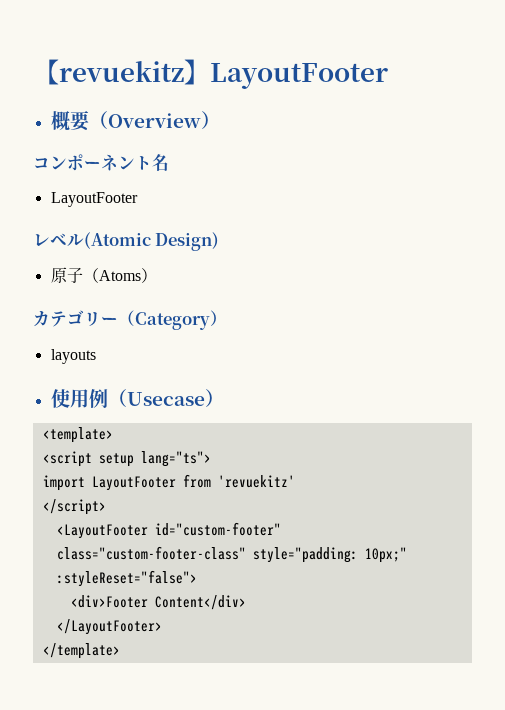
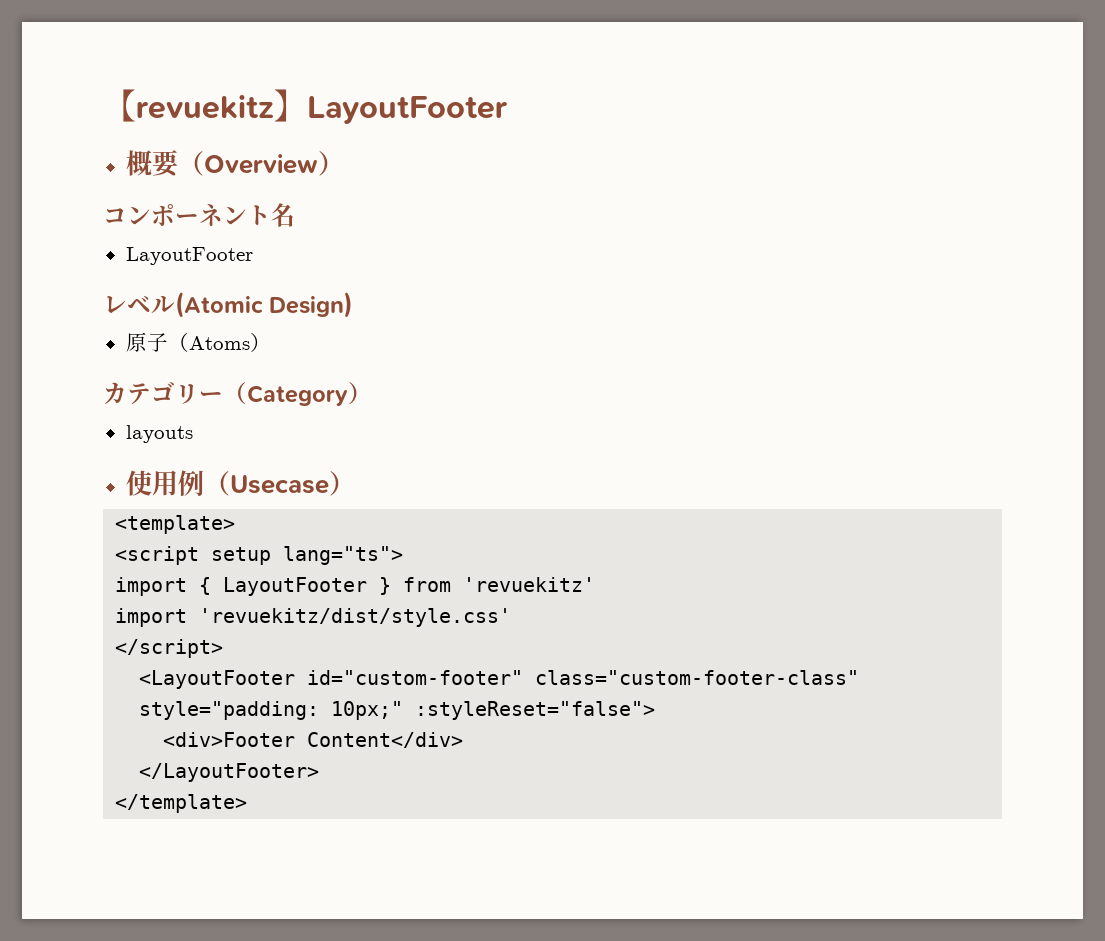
[91,476,176,491] LayoutFooter -> [199,577,392,596] { LayoutFooter }
(295, 481) none -> [115,608,512,627] // import 'revuekitz/dist/style.css'

